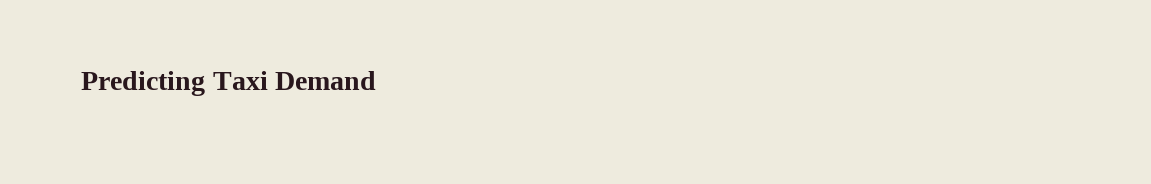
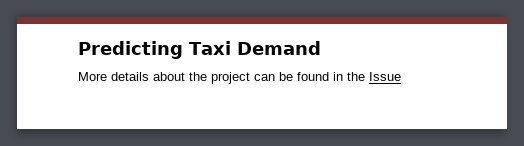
(377, 80) none -> [78,72,401,84] // More details about the project can be found in the Issue

